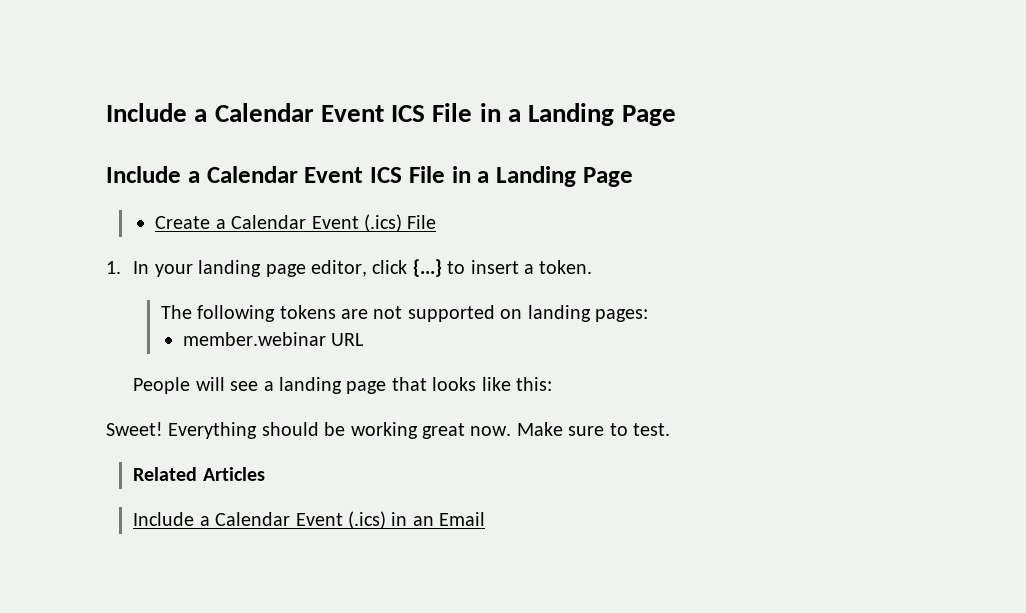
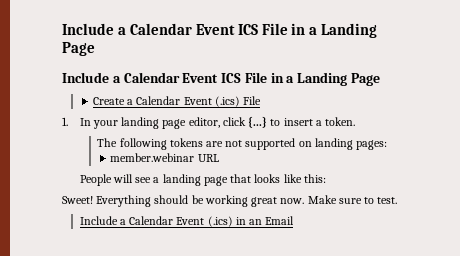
[133,467,265,481] // Related Articles -> (398, 200) none

